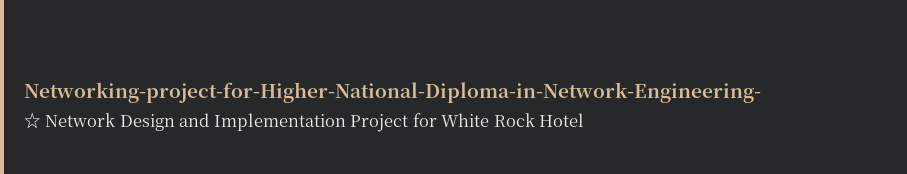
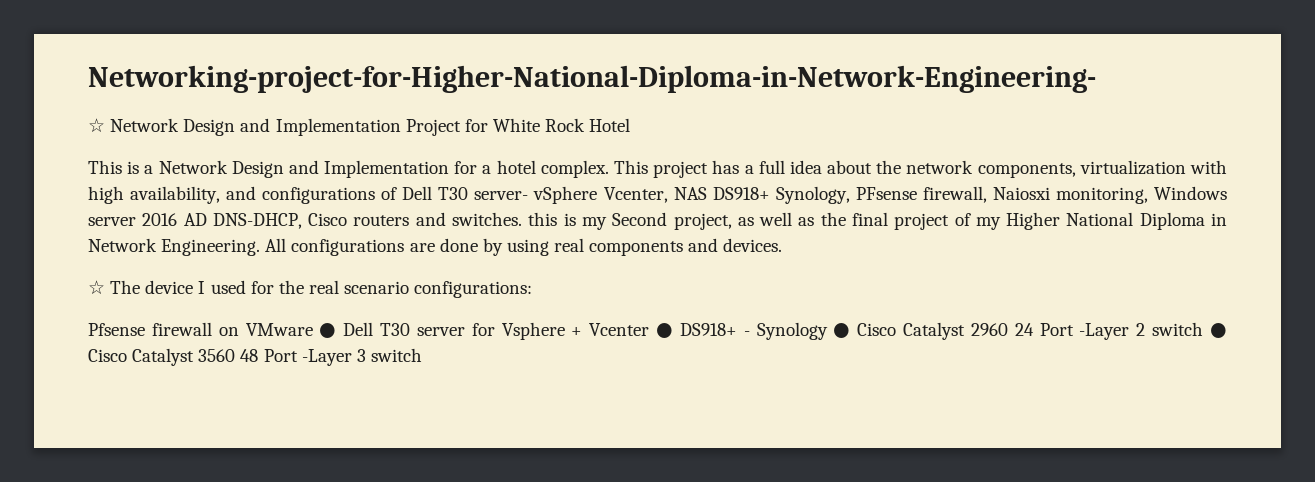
(585, 120) none -> [88,160,1228,178] [88,186,1227,204] [88,212,1227,230] [88,238,783,256] [88,280,533,298] [88,322,1227,340] [88,348,422,366] // This is a Network Design and Implementation for a hotel complex. This project has a full idea about the network components, virtualization with high availability, and configurations of Dell T30 server- vSphere Vcenter, NAS DS918+ Synology, PFsense firewall, Naiosxi monitoring, Windows server 2016 AD DNS-DHCP, Cisco routers and switches. this is my Second project, as well as the final project of my Higher National Diploma in Network Engineering. All configurations are done by using real components and devices. // ☆ The device I used for the real scenario configurations: // Pfsense firewall on VMware ● Dell T30 server for Vsphere + Vcenter ● DS918+ - Synology ● Cisco Catalyst 2960 24 Port -Layer 2 switch ● Cisco Catalyst 3560 48 Port -Layer 3 switch

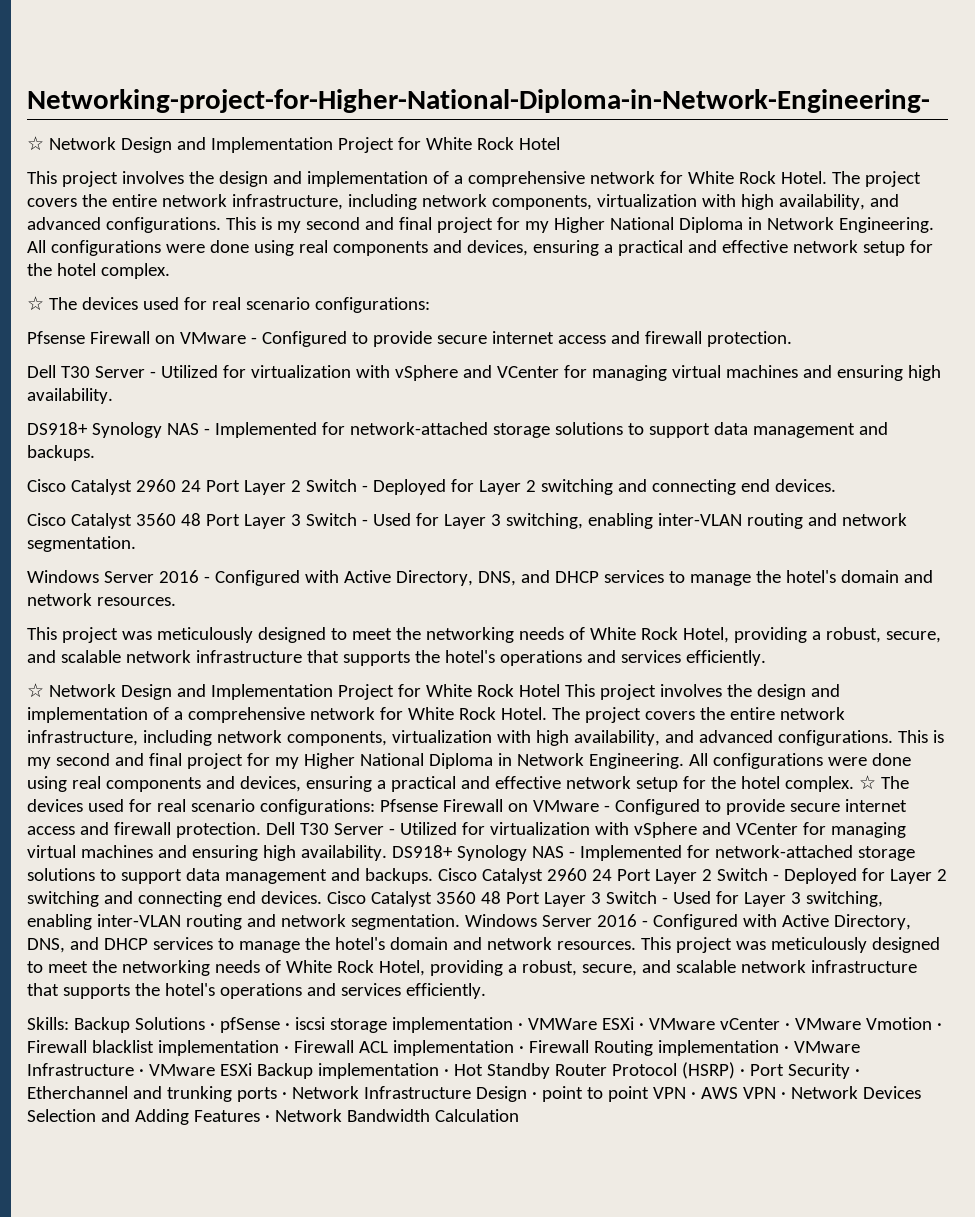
[127,160,1228,178] [88,186,1227,204] [88,212,1227,230] [88,238,783,256] [88,280,304,295] is a Network Design and Implementation for a hotel complex. This project has a full idea about the network components, virtualization with high availability, and configurations of Dell T30 server- vSphere Vcenter, NAS DS918+ Synology, PFsense firewall, Naiosxi monitoring, Windows server 2016 AD DNS-DHCP, Cisco routers and switches. this is my Second project, as well as the final project of my Higher National Diploma in Network Engineering. All configurations are done by using real components and devices. // ☆ The device I used for the -> [61,171,921,187] [27,194,899,210] [27,217,934,233] [27,240,933,256] [27,263,170,279] [27,296,207,311] project involves the design and implementation of a comprehensive network for White Rock Hotel. The project covers the entire network infrastructure, including network components, virtualization with high availability, and advanced configurations. This is my second and final project for my Higher National Diploma in Network Engineering. All configurations were done using real components and devices, ensuring a practical and effective network setup for the hotel complex. // ☆ The devices used for
[151,322,1227,340] [88,348,422,366] firewall on VMware ● Dell T30 server for Vsphere + Vcenter ● DS918+ - Synology ● Cisco Catalyst 2960 24 Port -Layer 2 switch ● Cisco Catalyst 3560 48 Port -Layer 3 switch -> [89,331,792,347] [27,365,941,381] [27,388,113,404] [27,422,888,438] [27,445,95,461] [27,479,836,495] [27,513,907,529] [27,536,136,552] [27,570,933,586] [27,593,176,606] [27,627,941,643] [27,650,766,666] [27,683,840,700] [27,707,845,723] [27,730,944,746] [27,753,911,769] [27,775,909,792] [27,799,907,815] [27,822,906,838] [27,845,915,861] [27,868,947,884] [27,891,883,907] [27,914,911,930] [27,937,940,953] [27,960,917,976] [27,983,486,999] [27,1017,942,1033] [27,1040,860,1056] [27,1062,860,1079] [27,1086,921,1102] [27,1109,519,1125] Firewall on VMware - Configured to provide secure internet access and firewall protection. // Dell T30 Server - Utilized for virtualization with vSphere and VCenter for managing virtual machines and ensuring high availability. // DS918+ Synology NAS - Implemented for network-attached storage solutions to support data management and backups. // Cisco Catalyst 2960 24 Port Layer 2 Switch - Deployed for Layer 2 switching and connecting end devices. // Cisco Catalyst 3560 48 Port Layer 3 Switch - Used for Layer 3 switching, enabling inter-VLAN routing and network segmentation. // Windows Server 2016 - Configured with Active Directory, DNS, and DHCP services to manage the hotel's domain and network resources. // This project was meticulously designed to meet the networking needs of White Rock Hotel, providing a robust, secure, and scalable network infrastructure that supports the hotel's operations and services efficiently. // ☆ Network Design and Implementation Project for White Rock Hotel This project involves the design and implementation of a comprehensive network for White Rock Hotel. The project covers the entire network infrastructure, including network components, virtualization with high availability, and advanced configurations. This is my second and final project for my Higher National Diploma in Network Engineering. All configurations were done using real components and devices, ensuring a practical and effective network setup for the hotel complex. ☆ The devices used for real scenario configurations: Pfsense Firewall on VMware - Configured to provide secure internet access and firewall protection. Dell T30 Server - Utilized for virtualization with vSphere and VCenter for managing virtual machines and ensuring high availability. DS918+ Synology NAS - Implemented for network-attached storage solutions to support data management and backups. Cisco Catalyst 2960 24 Port Layer 2 Switch - Deployed for Layer 2 switching and connecting end devices. Cisco Catalyst 3560 48 Port Layer 3 Switch - Used for Layer 3 switching, enabling inter-VLAN routing and network segmentation. Windows Server 2016 - Configured with Active Directory, DNS, and DHCP services to manage the hotel's domain and network resources. This project was meticulously designed to meet the networking needs of White Rock Hotel, providing a robust, secure, and scalable network infrastructure that supports the hotel's operations and services efficiently. // Skills: Backup Solutions · pfSense · iscsi storage implementation · VMWare ESXi · VMware vCenter · VMware Vmotion · Firewall blacklist implementation · Firewall ACL implementation · Firewall Routing implementation · VMware Infrastructure · VMware ESXi Backup implementation · Hot Standby Router Protocol (HSRP) · Port Security · Etherchannel and trunking ports · Network Infrastructure Design · point to point VPN · AWS VPN · Network Devices Selection and Adding Features · Network Bandwidth Calculation

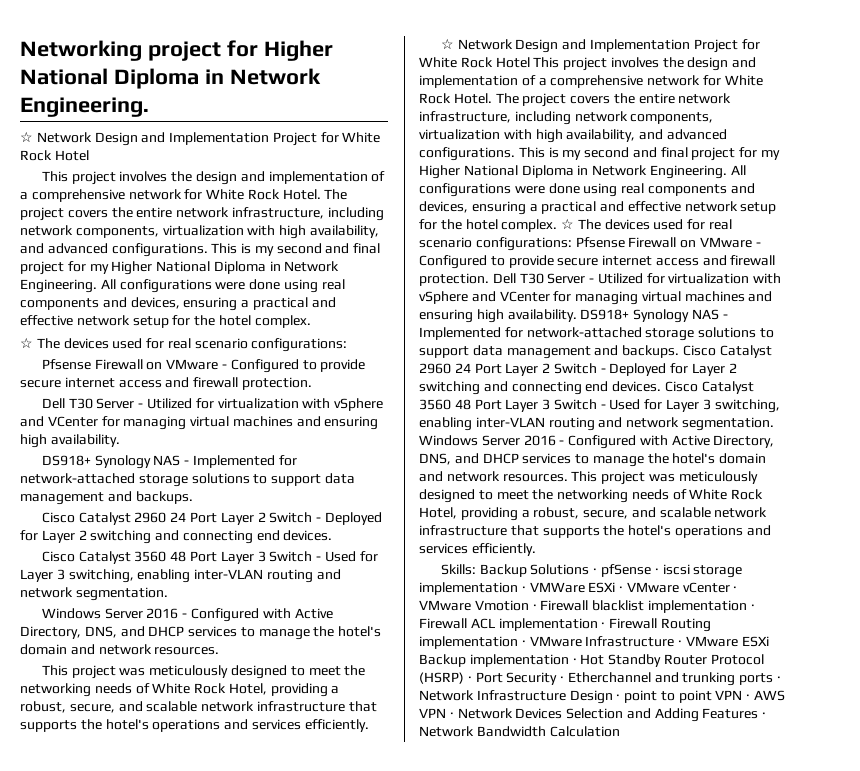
[27,89,930,113] Networking-project-for-Higher-National-Diploma-in-Network-Engineering- -> [20,40,333,61] [20,68,321,89] [20,97,149,117] Networking project for Higher National Diploma in Network Engineering.

